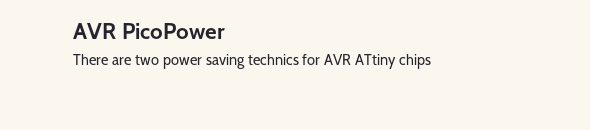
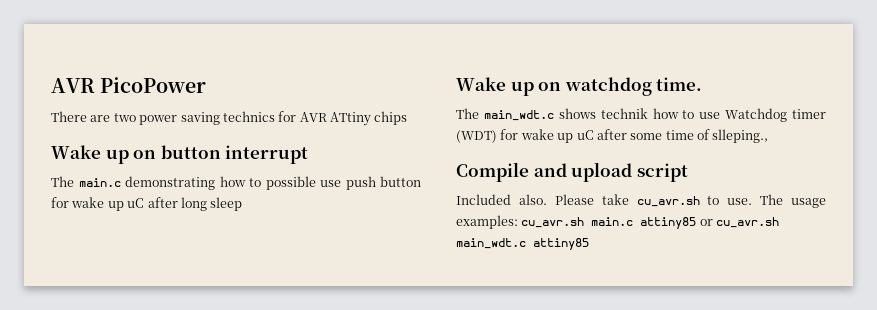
(432, 61) none -> [51,145,309,164] [51,176,421,190] [51,197,243,211] [456,77,703,96] [456,108,826,122] [456,129,769,143] [456,162,688,182] [456,194,826,208] [456,215,780,229] [456,238,589,250] // Wake up on button interrupt // The main.c demonstrating how to possible use push button for wake up uC after long sleep // Wake up on watchdog time. // The main_wdt.c shows technik how to use Watchdog timer (WDT) for wake up uC after some time of slleping., // Compile and upload script // Included also. Please take cu_avr.sh to use. The usage examples: cu_avr.sh main.c attiny85 or cu_avr.sh main_wdt.c attiny85

